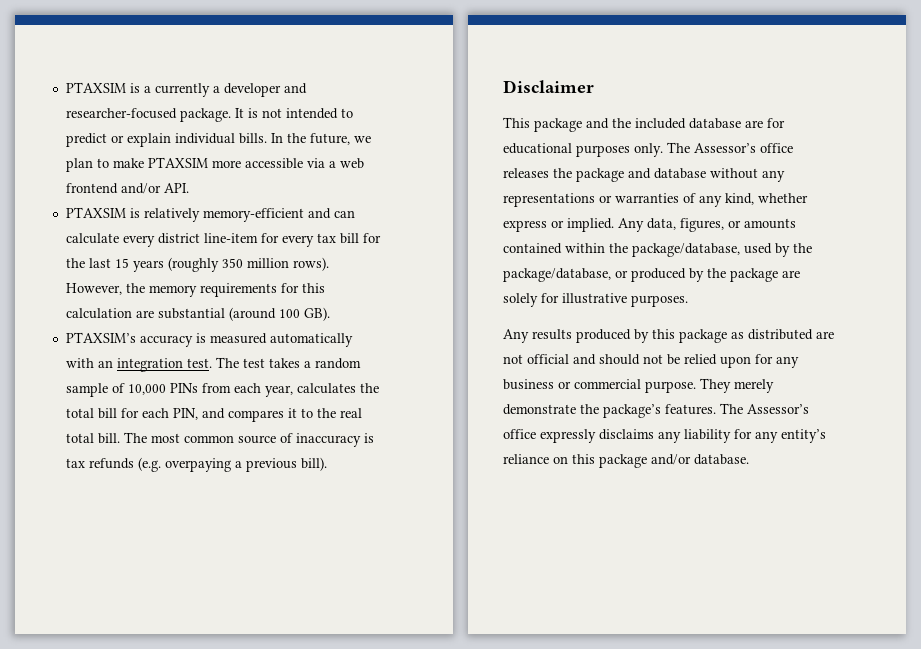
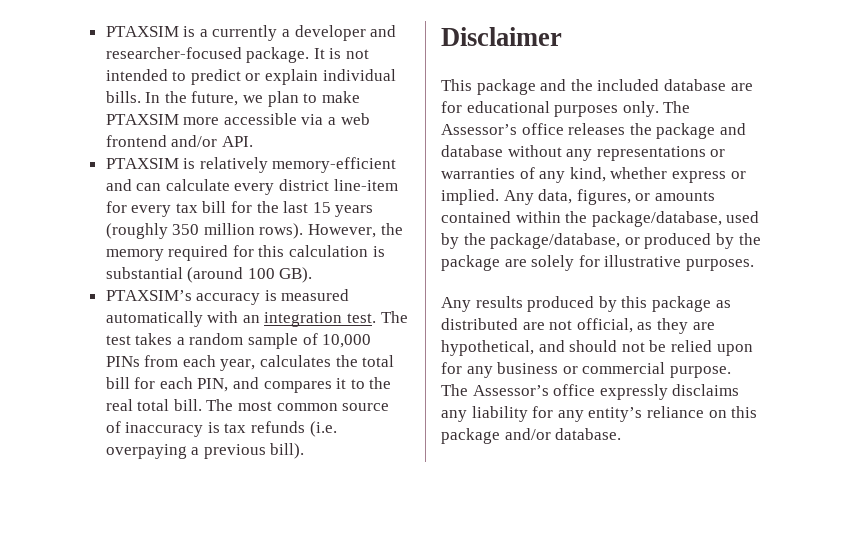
[199,283,277,297] requirements -> [168,245,229,261] required
[135,310,154,318] are -> [372,246,385,257] is
[137,457,161,472] (e.g. -> [309,421,337,437] (i.e.
[527,354,569,364] official -> [576,318,715,334] [441,340,534,356] official, as they are hypothetical,
[700,378,774,393] [503,404,716,418] They merely demonstrate the package’s features. -> (731, 372) none

